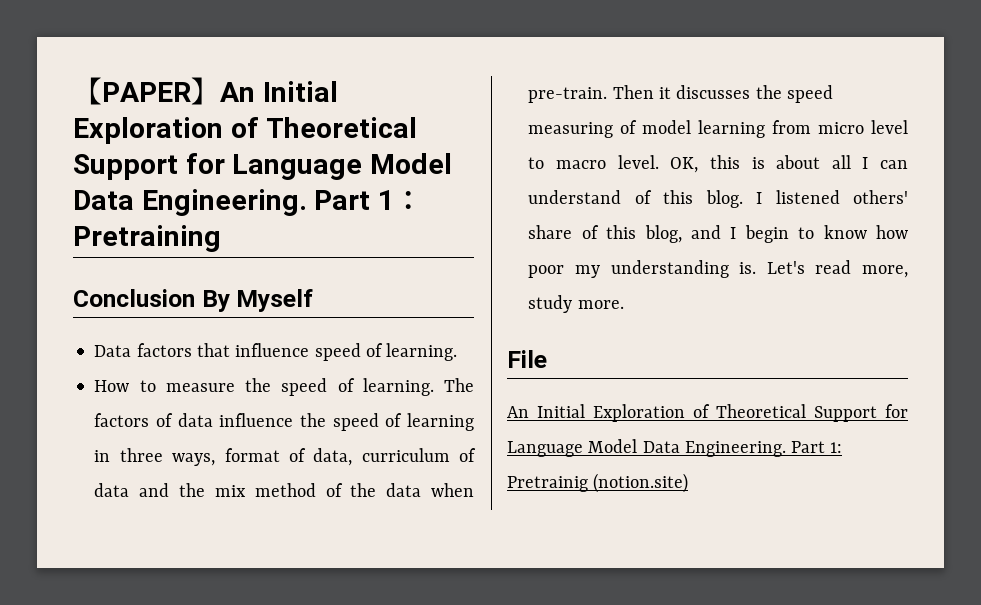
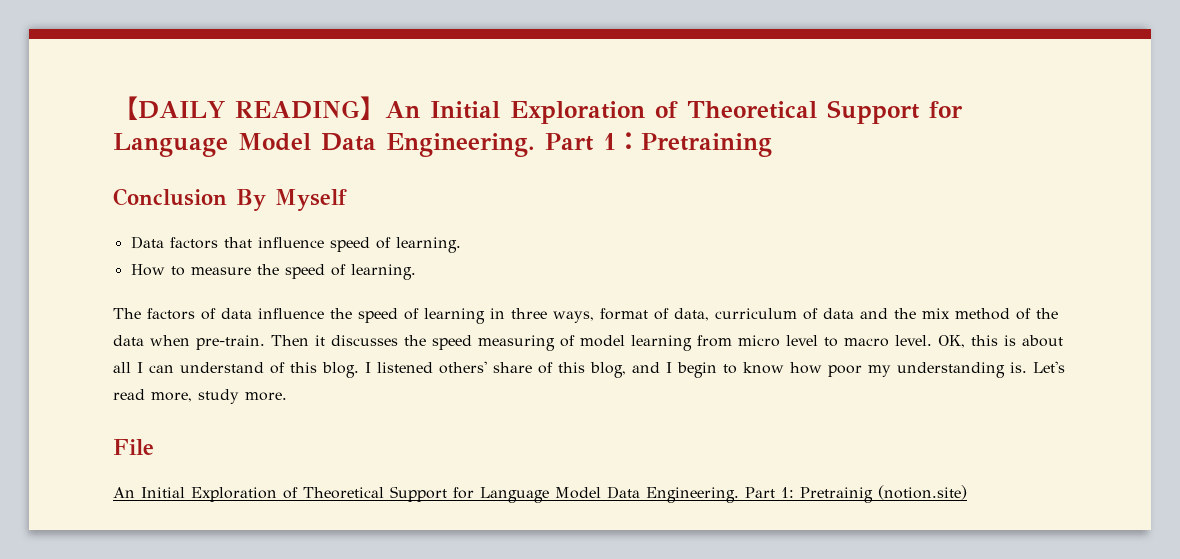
[102,82,191,102] PAPER -> [138,100,360,119] DAILY READING
(434, 387) none -> (416, 272) //

